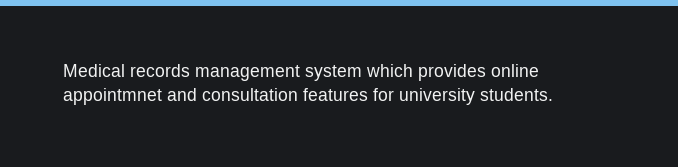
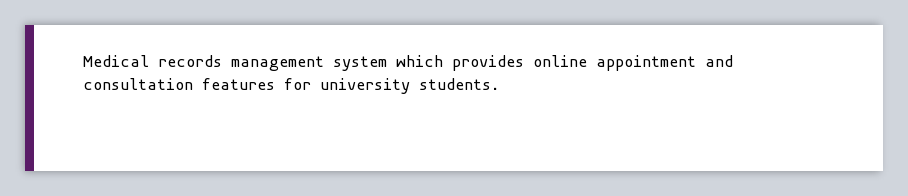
[63,88,162,105] appointmnet -> [596,55,696,71] appointment

